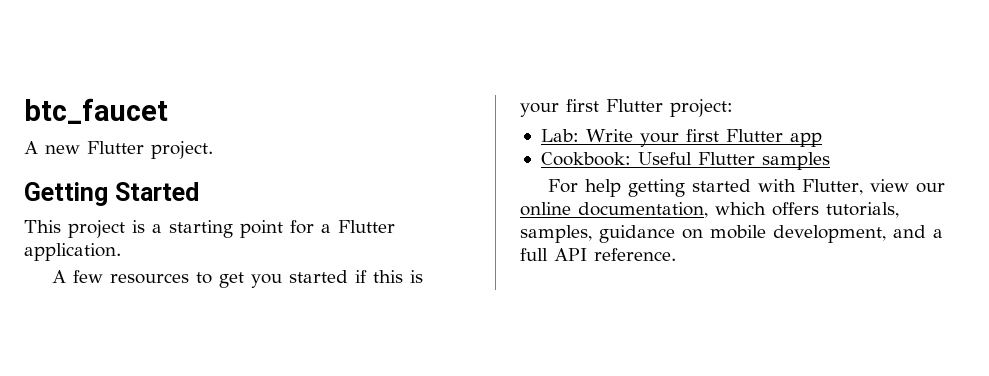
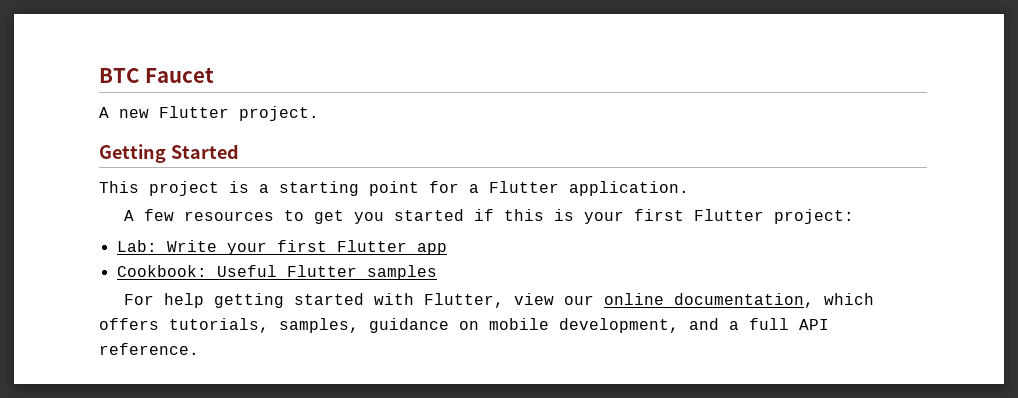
[24,98,168,124] btc_faucet -> [99,67,214,83] BTC Faucet

